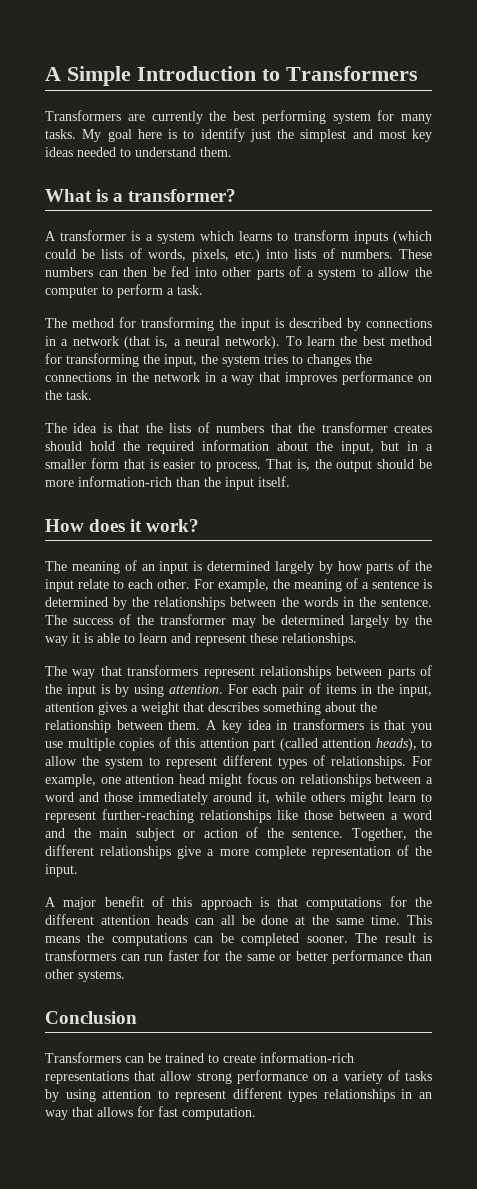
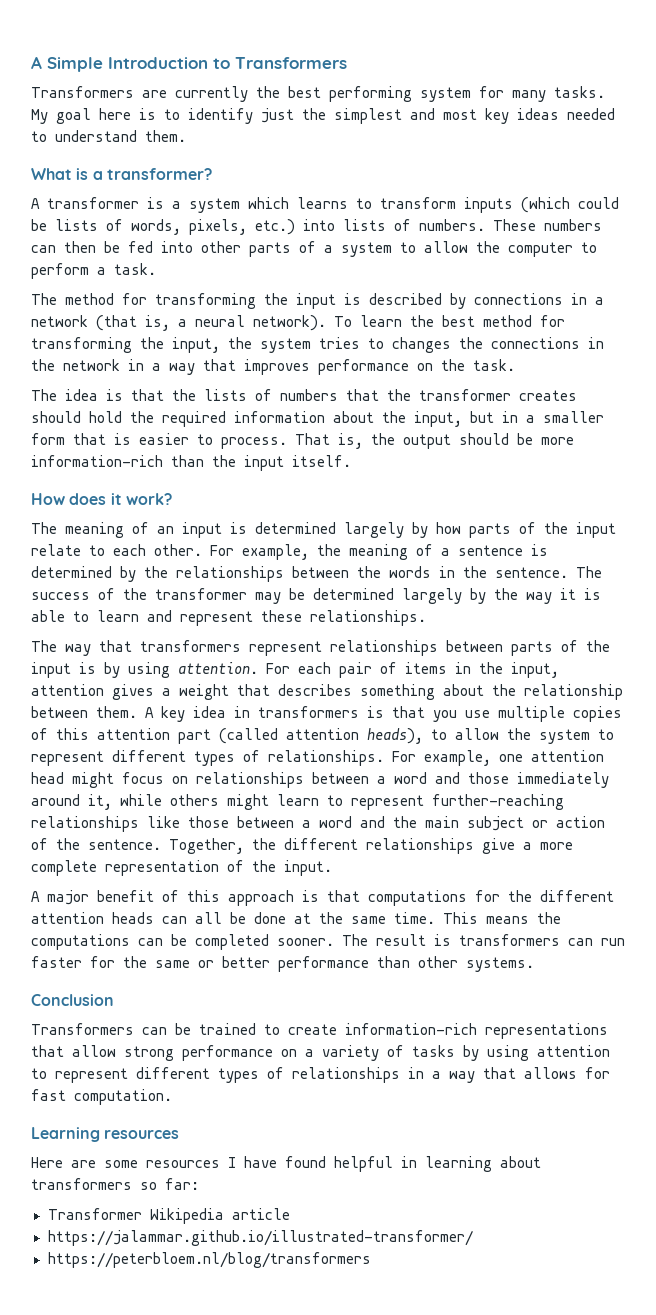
(318, 1096) none -> [267,1067,284,1079] of
[418,1092,432,1099] an -> [432,1071,441,1079] a
(256, 1113) none -> [31,1127,180,1142] [31,1156,541,1172] [31,1178,199,1190] [47,1208,290,1224] [47,1230,473,1246] [47,1252,371,1268] // Learning resources // Here are some resources I have found helpful in learning about transformers so far: // Transformer Wikipedia article // https://jalammar.github.io/illustrated-transformer/ // https://peterbloem.nl/blog/transformers

